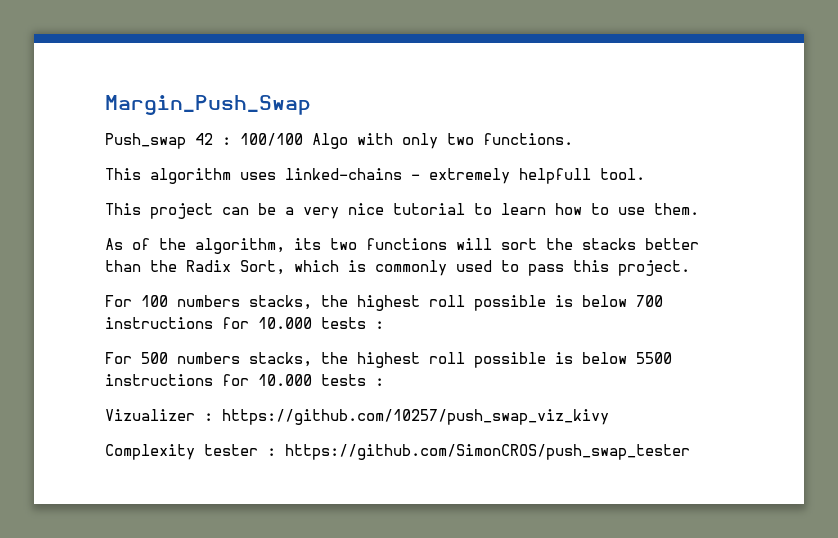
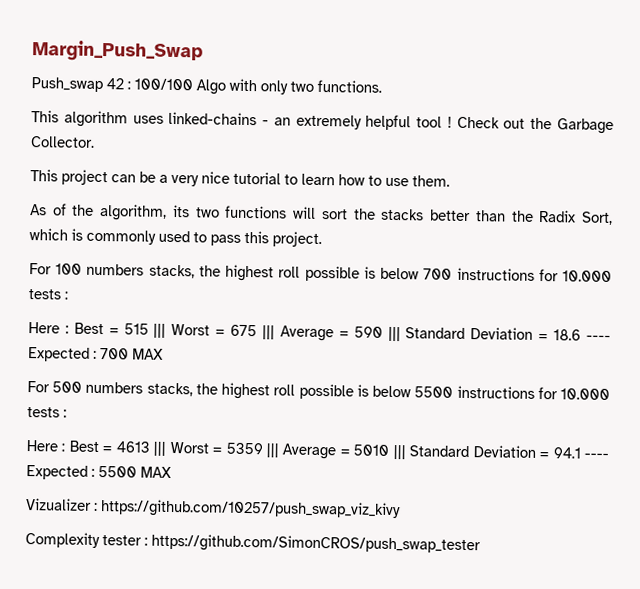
[429,168,645,184] extremely helpfull tool. -> [273,114,614,134] [30,136,95,148] an extremely helpful tool ! Check out the Garbage Collector.
(384, 325) none -> [28,322,612,342] [28,347,164,362] // Here : Best = 515 ||| Worst = 675 ||| Average = 590 ||| Standard Deviation = 18.6 ---- Expected : 700 MAX
(384, 382) none -> [26,440,610,460] [26,465,172,480] // Here : Best = 4613 ||| Worst = 5359 ||| Average = 5010 ||| Standard Deviation = 94.1 ---- Expected : 5500 MAX

